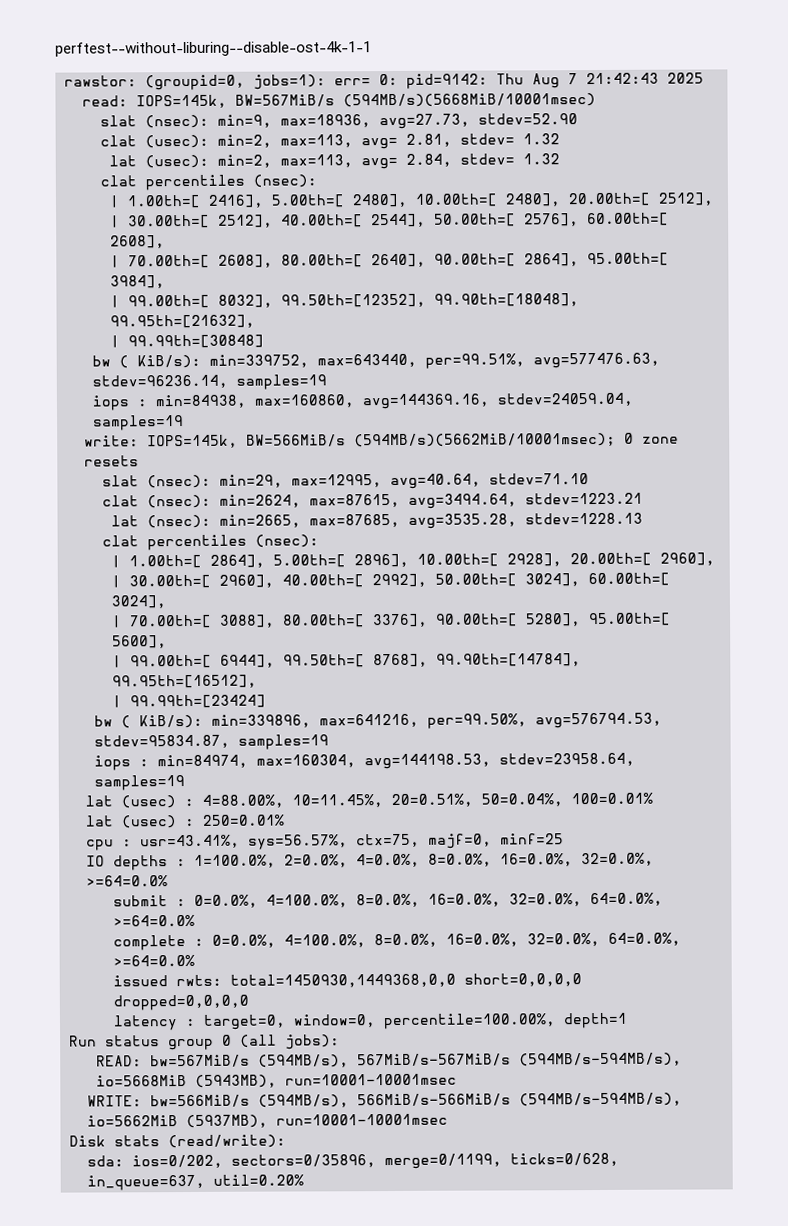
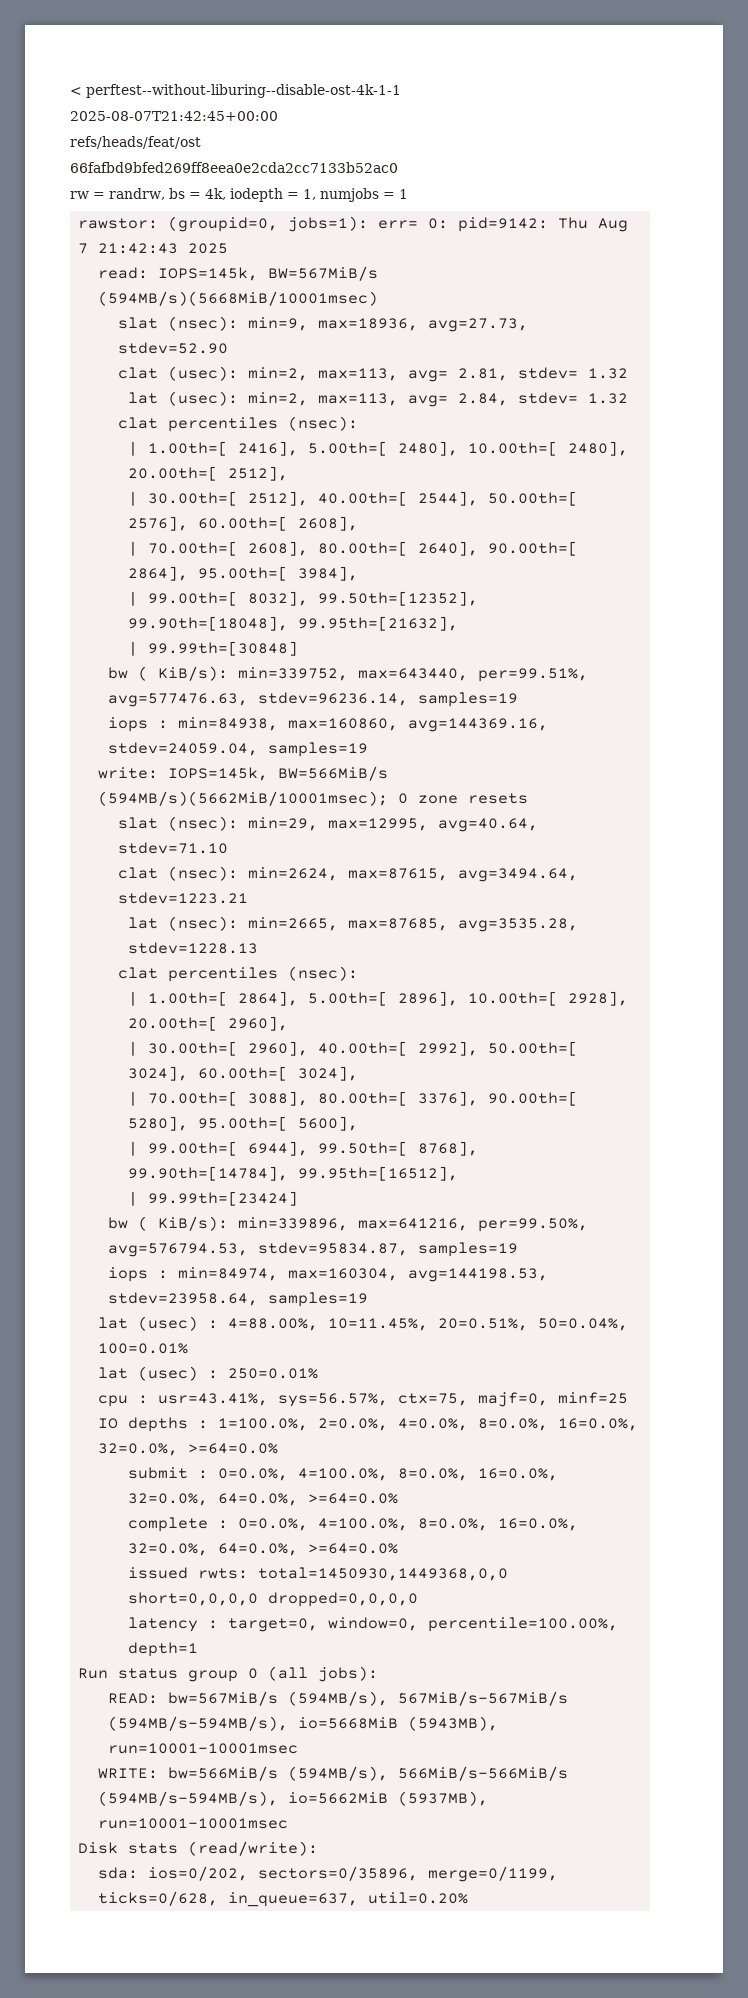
(55, 49) none -> [70,87,82,95] <
(372, 49) none -> [70,111,278,121] [70,136,201,149] [70,162,398,173] [70,188,408,202] // 2025-08-07T21:42:45+00:00 // refs/heads/feat/ost // 66fafbd9bfed269ff8eea0e2cda2cc7133b52ac0 // rw = randrw, bs = 4k, iodepth = 1, numjobs = 1

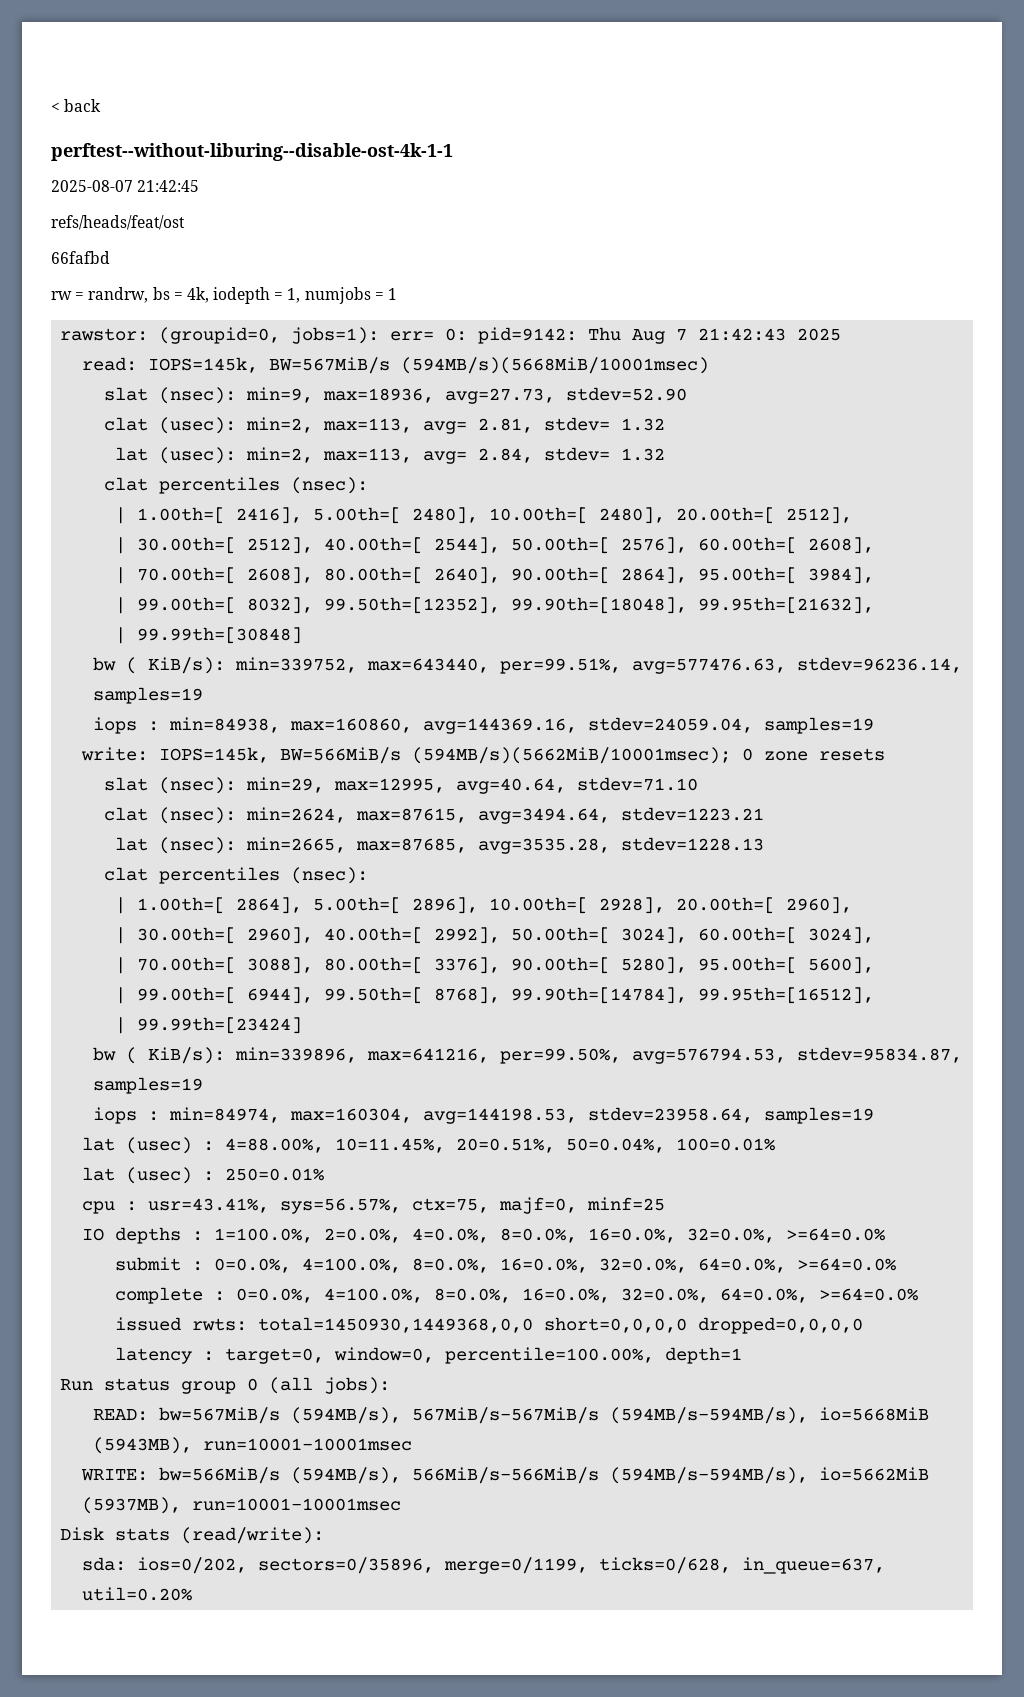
(82, 91) none -> [64,99,102,112] back //
[70,111,278,121] 2025-08-07T21:42:45+00:00 -> [51,180,200,192] 2025-08-07 21:42:45
[70,162,398,173] 66fafbd9bfed269ff8eea0e2cda2cc7133b52ac0 -> [51,251,110,264] 66fafbd

